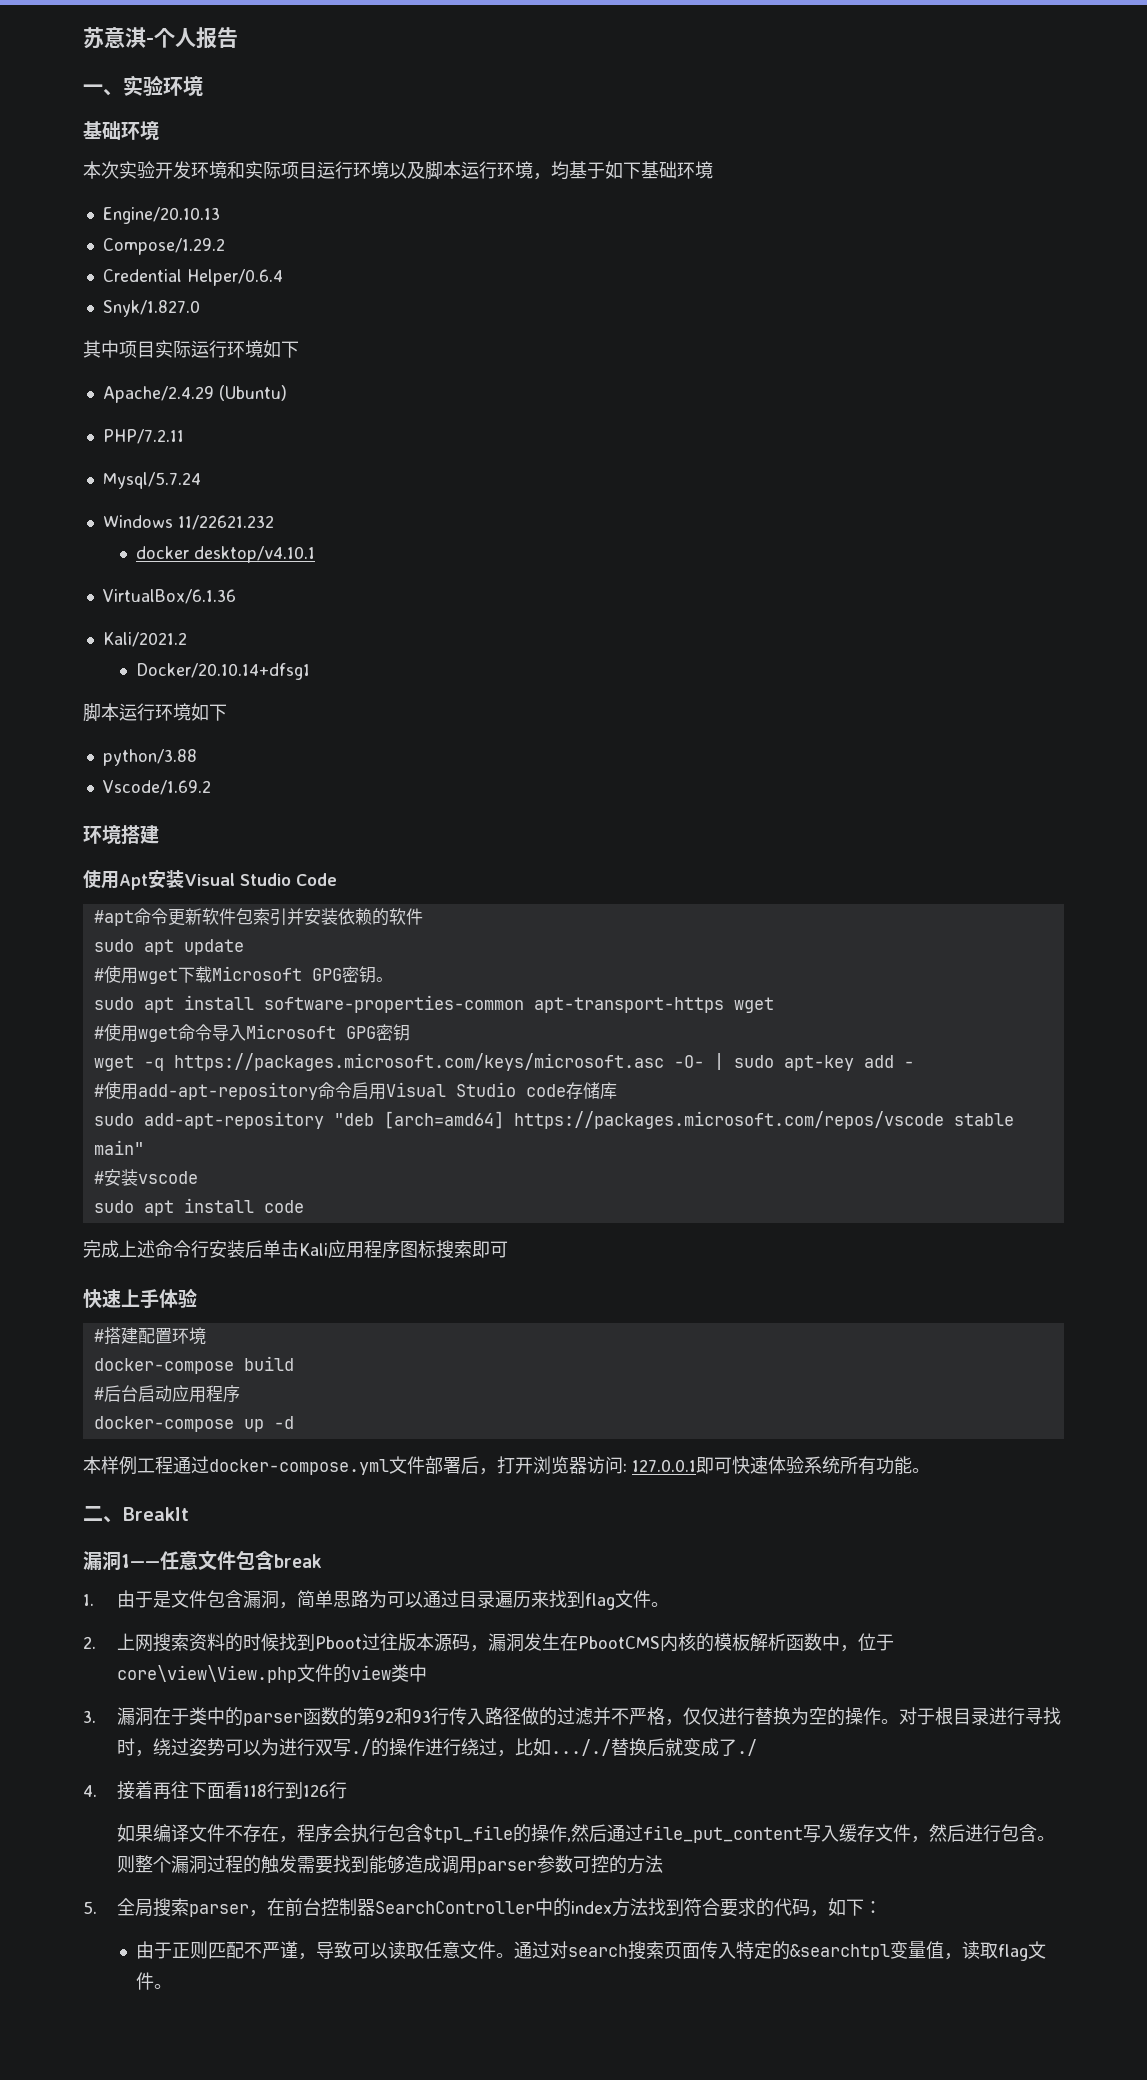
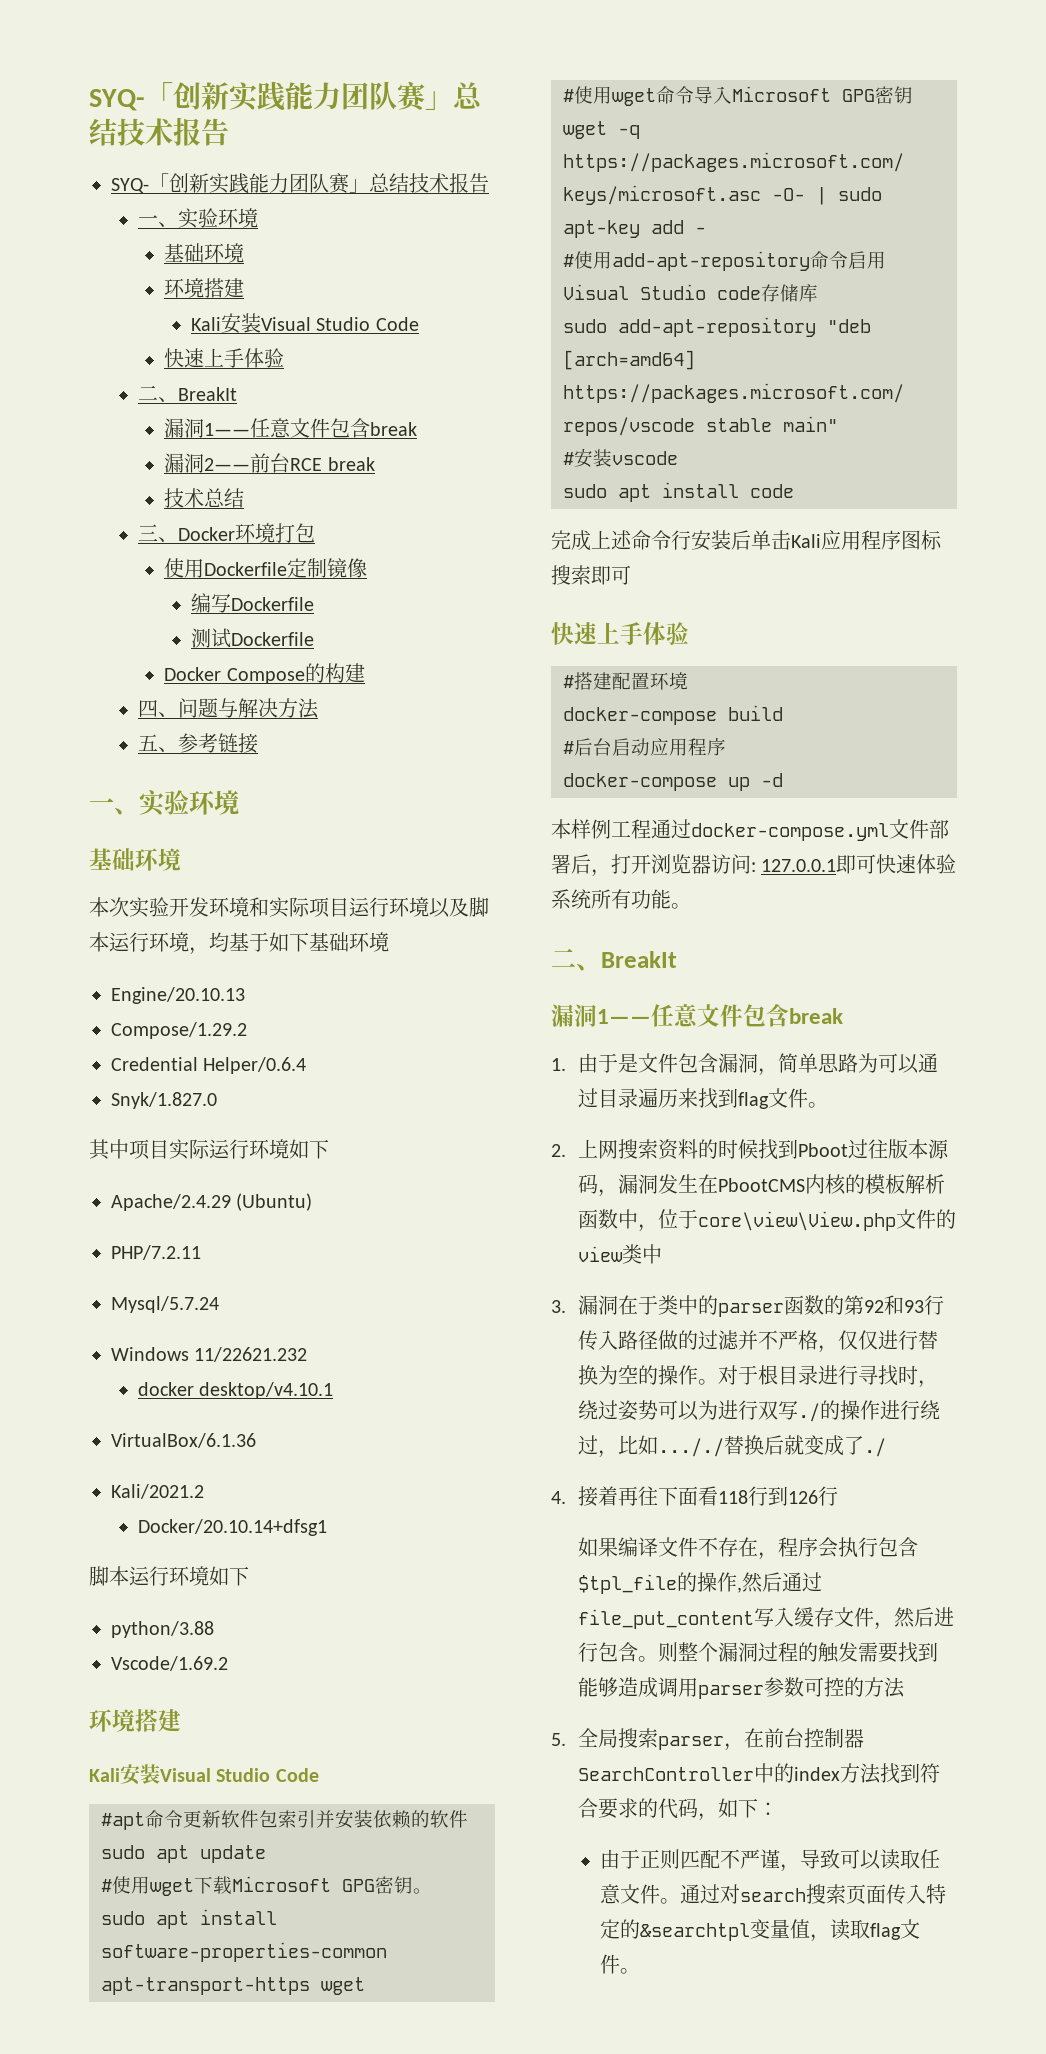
[83,27,238,49] 苏意淇-个人报告 -> [89,81,483,112] [89,117,229,146] [111,173,489,194] [137,208,258,229] [164,243,245,263] [164,278,245,298] [191,313,419,334] [164,348,285,368] [137,385,237,402] [164,418,418,438] [164,453,375,473] [164,488,245,508] [137,523,315,543] [164,558,368,578] [191,593,315,613] [191,628,315,648] [164,663,365,684] [137,698,319,719] [137,733,258,754] SYQ-「创新实践能力团队赛」总结技术报告 // SYQ-「创新实践能力团队赛」总结技术报告 // 一、实验环境 // 基础环境 // 环境搭建 // Kali安装Visual Studio Code // 快速上手体验 // 二、BreakIt // 漏洞1——任意文件包含break // 漏洞2——前台RCE break // 技术总结 // 三、Docker环境打包 // 使用Dockerfile定制镜像 // 编写Dockerfile // 测试Dockerfile // Docker Compose的构建 // 四、问题与解决方法 // 五、参考链接
[83,870,148,890] 使用Apt -> [89,1768,120,1782] Kali

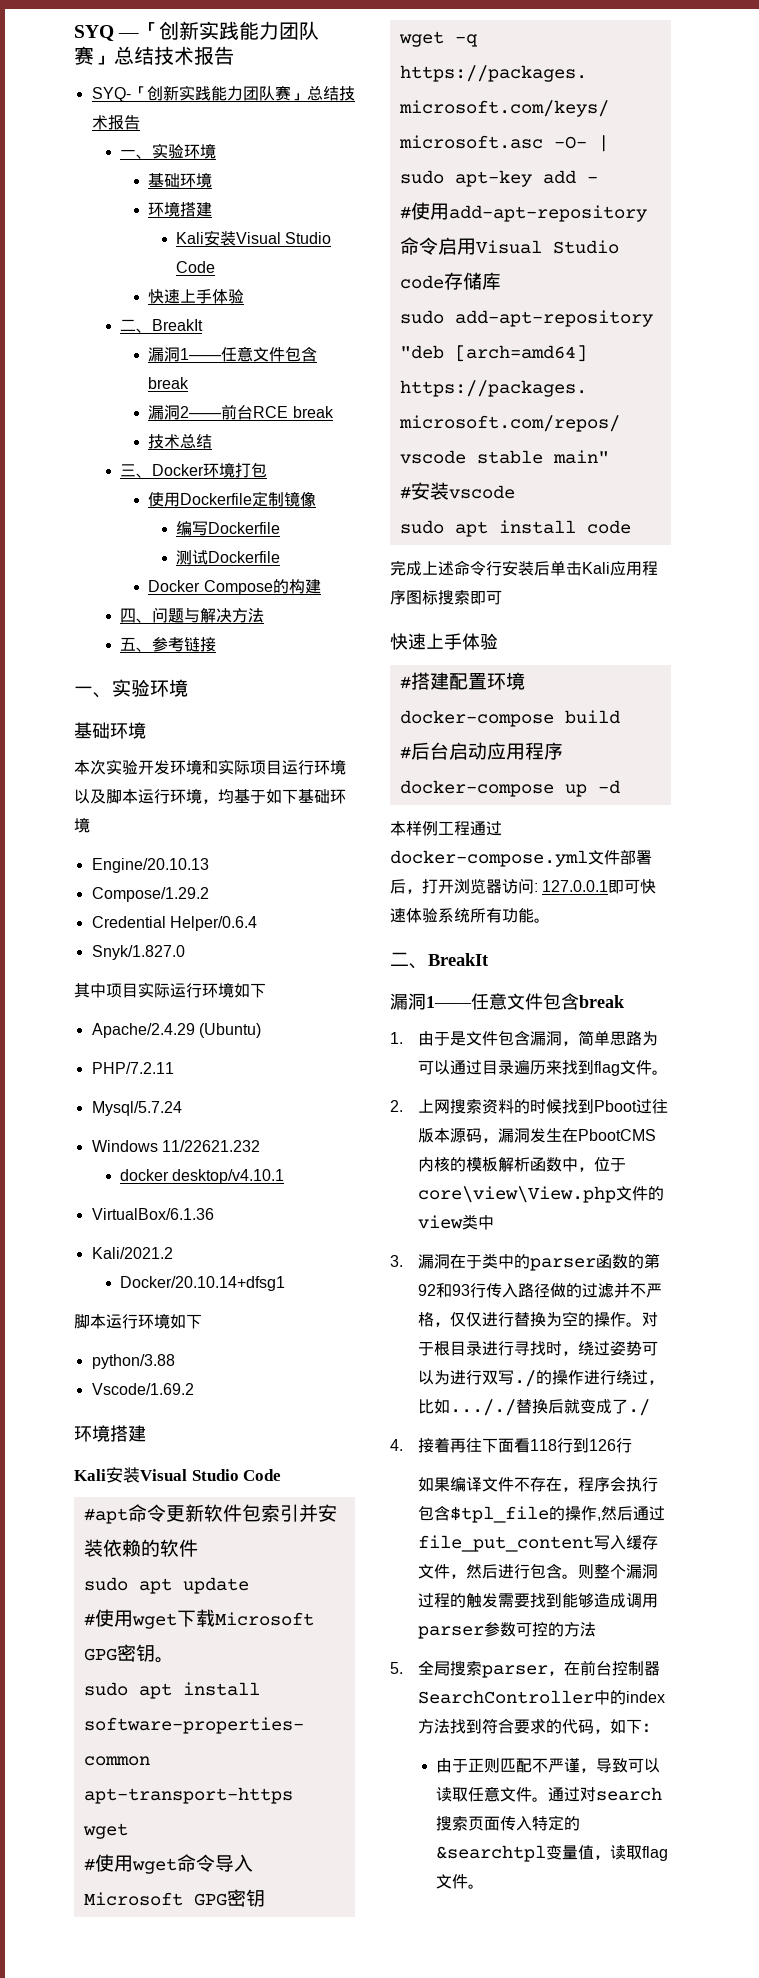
[89,89,145,111] SYQ- -> [74,25,140,41] SYQ —

